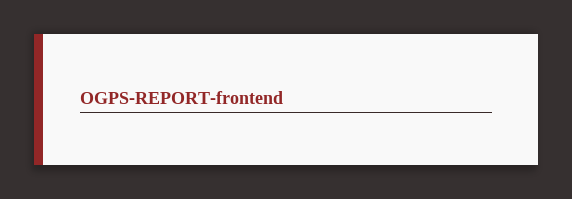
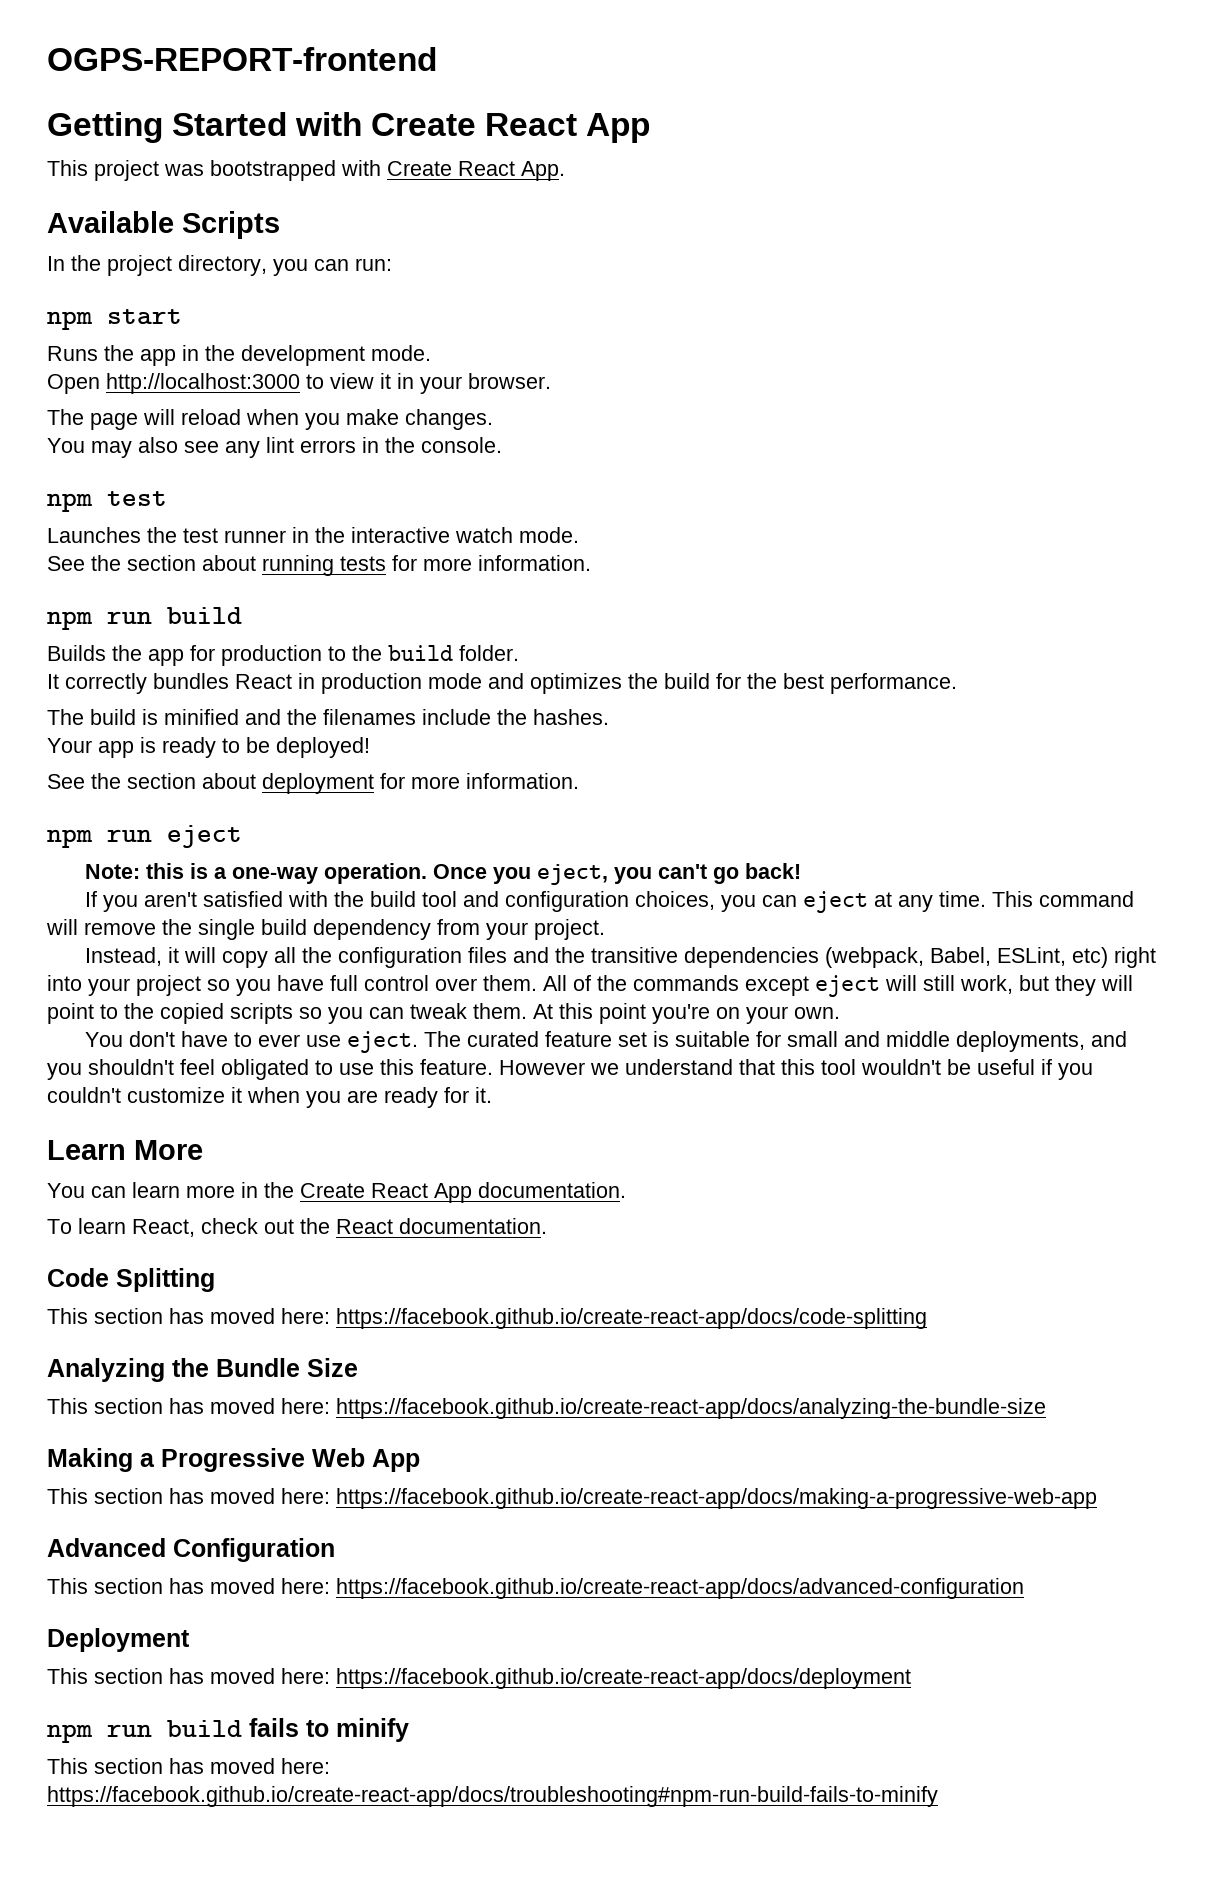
(283, 97) none -> [47,112,651,143] [47,160,565,181] [47,211,280,239] [47,255,392,276] [47,309,182,330] [47,345,431,366] [47,373,551,394] [47,409,493,430] [47,437,502,458] [47,491,167,512] [47,527,579,543] [47,555,591,576] [47,607,242,630] [47,645,519,666] [47,673,957,694] [47,709,609,725] [47,737,370,758] [47,773,579,794] [47,825,242,848] [85,863,802,885] [85,891,1135,913] [46,919,605,940] [85,947,1157,968] [47,975,1133,997] [47,1003,840,1024] [85,1031,1128,1053] [47,1059,1093,1080] [47,1087,492,1108] [47,1140,203,1160] [47,1182,626,1203] [47,1218,547,1237] [47,1268,215,1292] [47,1308,927,1329] [47,1358,358,1382] [47,1398,1046,1419] [47,1448,420,1472] [47,1488,1097,1509] [47,1538,335,1562] [47,1578,1024,1599] [47,1628,190,1652] [47,1668,911,1689] [47,1718,409,1743] [47,1758,330,1774] [47,1786,938,1807] // Getting Started with Create React App // This project was bootstrapped with Create React App. // Available Scripts // In the project directory, you can run: // npm start // Runs the app in the development mode. // Open http://localhost:3000 to view it in your browser. // The page will reload when you make changes. // You may also see any lint errors in the console. // npm test // Launches the test runner in the interactive watch mode. // See the section about running tests for more information. // npm run build // Builds the app for production to the build folder. // It correctly bundles React in production mode and optimizes the build for the best performance. // The build is minified and the filenames include the hashes. // Your app is ready to be deployed! // See the section about deployment for more information. // npm run eject // Note: this is a one-way operation. Once you eject, you can't go back! // If you aren't satisfied with the build tool and configuration choices, you can eject at any time. This command will remove the single build dependency from your project. // Instead, it will copy all the configuration files and the transitive dependencies (webpack, Babel, ESLint, etc) right into your project so you have full control over them. All of the commands except eject will still work, but they will point to the copied scripts so you can tweak them. At this point you're on your own. // You don't have to ever use eject. The curated feature set is suitable for small and middle deployments, and you shouldn't feel obligated to use this feature. However we understand that this tool wouldn't be useful if you couldn't customize it when you are ready for it. // Learn More // You can learn more in the Create React App documentation. // To learn React, check out the React documentation. // Code Splitting // This section has moved here: https://facebook.github.io/create-react-app/docs/code-splitting // Analyzing the Bundle Size // This section has moved here: https://facebook.github.io/create-react-app/docs/analyzing-the-bundle-size // Making a Progressive Web App // This section has moved here: https://facebook.github.io/create-react-app/docs/making-a-progressive-web-app // Advanced Configuration // This section has moved here: https://facebook.github.io/create-react-app/docs/advanced-configuration // Deployment // This section has moved here: https://facebook.github.io/create-react-app/docs/deployment // npm run build fails to minify // This section has moved here: https://facebook.github.io/create-react-app/docs/troubleshooting#npm-run-build-fails-to-minify

